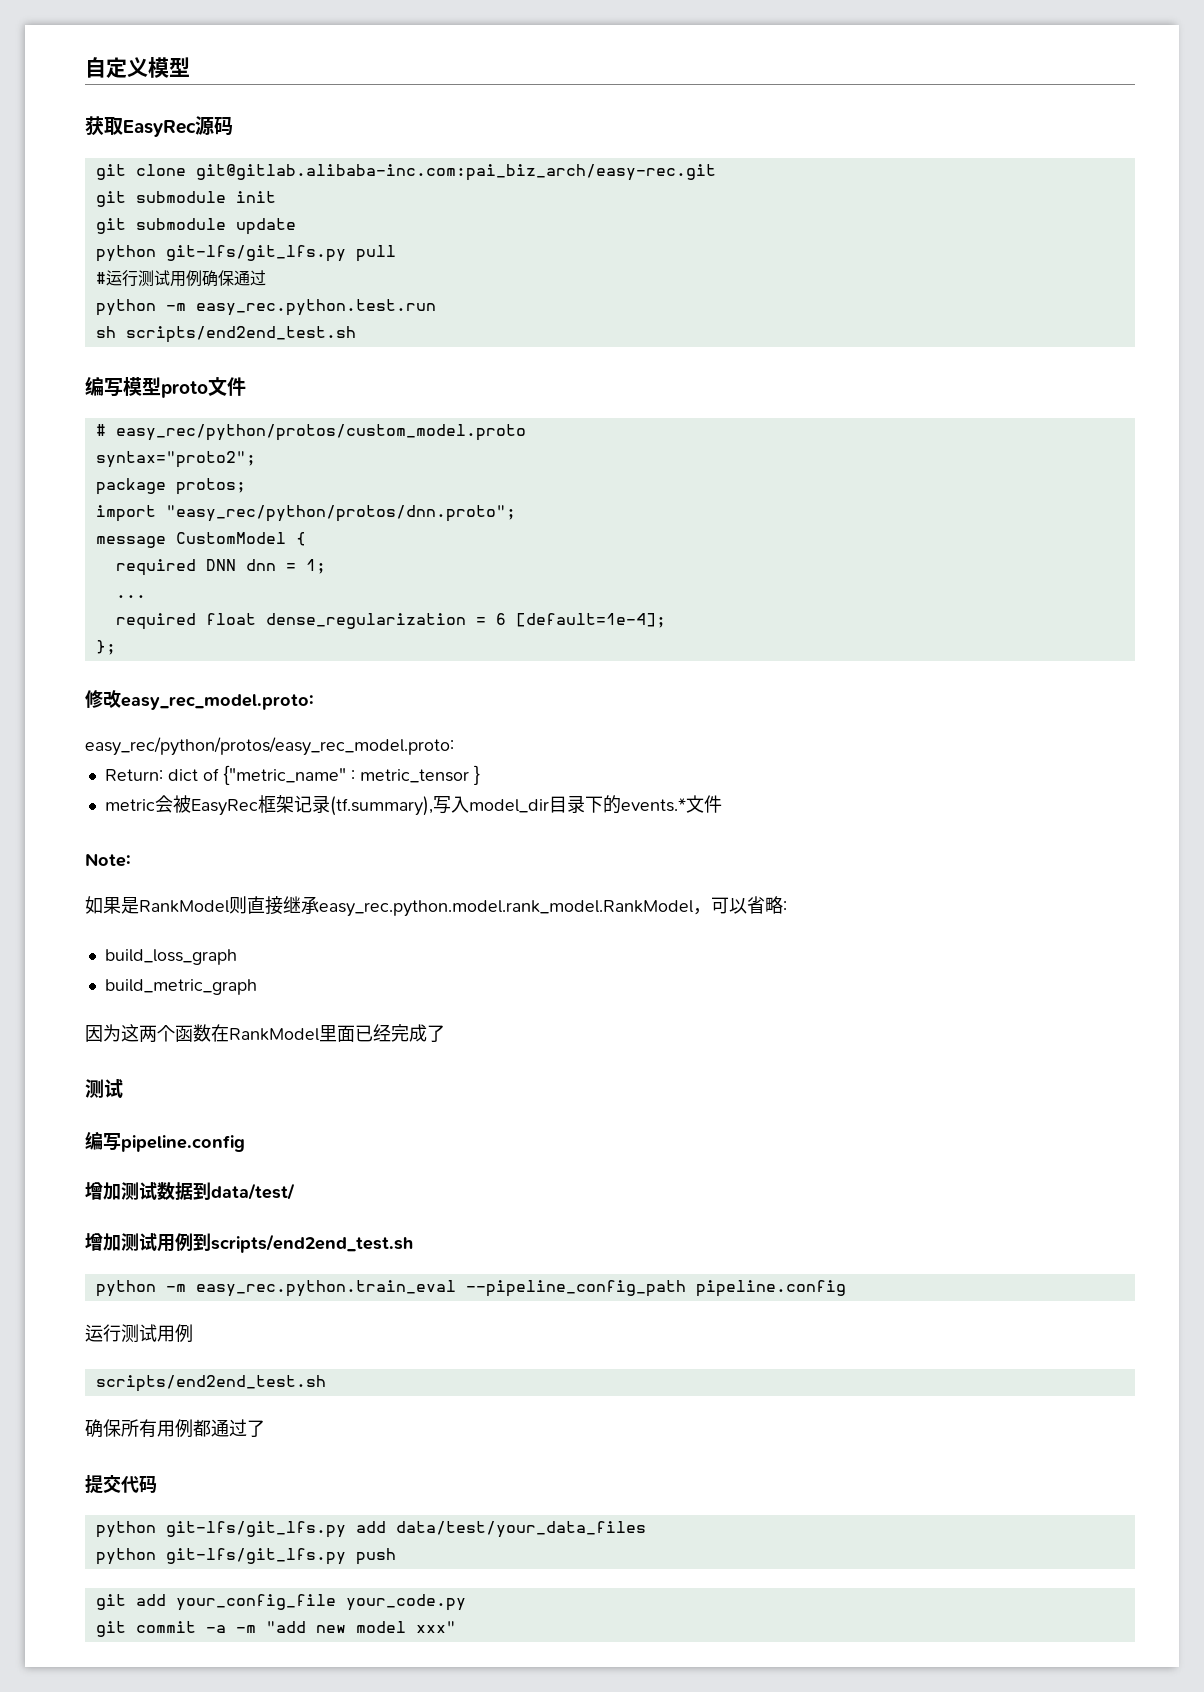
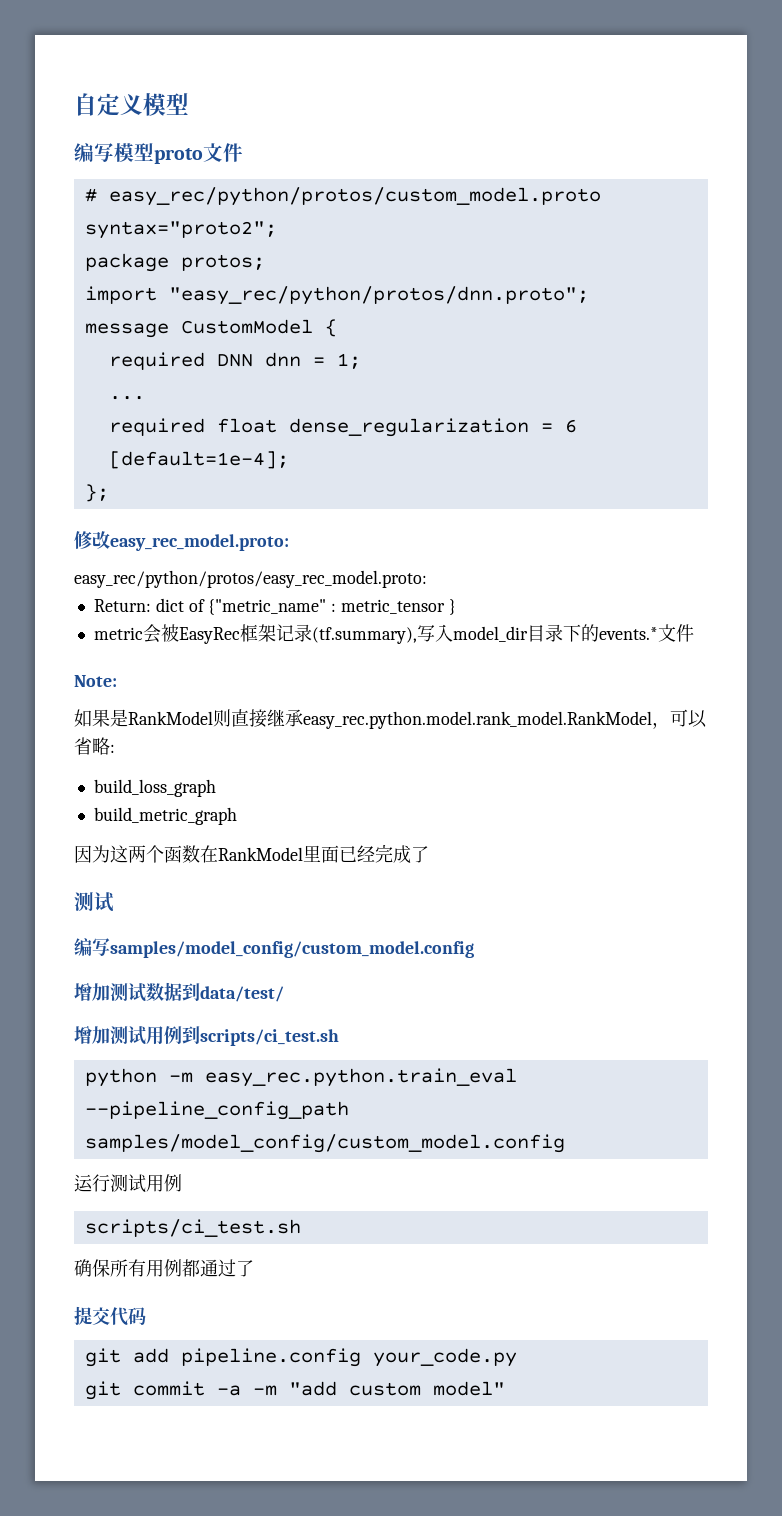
[85,116,233,137] [95,164,716,181] [95,191,276,207] [95,218,296,235] [95,245,396,262] [95,270,266,287] [95,299,436,316] [95,326,356,343] // 获取EasyRec源码 // git clone git@gitlab.alibaba-inc.com:pai_biz_arch/easy-rec.git // git submodule init // git submodule update // python git-lfs/git_lfs.py pull // #运行测试用例确保通过 // python -m easy_rec.python.test.run // sh scripts/end2end_test.sh -> (189, 104) none
[121,1135,245,1152] pipeline.config -> [110,941,474,958] samples/model_config/custom_model.config
[211,1234,413,1253] scripts/end2end_test.sh -> [200,1029,339,1046] scripts/ci_test.sh
[695,1280,846,1297] pipeline.config -> [84,1134,565,1153] samples/model_config/custom_model.config
[95,1375,326,1392] scripts/end2end_test.sh -> [84,1219,301,1237] scripts/ci_test.sh
[95,1521,646,1538] [95,1548,396,1565] // python git-lfs/git_lfs.py add data/test/your_data_files // python git-lfs/git_lfs.py push -> (146, 1316) none
[175,1594,336,1611] your_config_file -> [180,1348,361,1367] pipeline.config
[315,1621,456,1633] new model xxx" -> [348,1381,505,1396] custom model"

